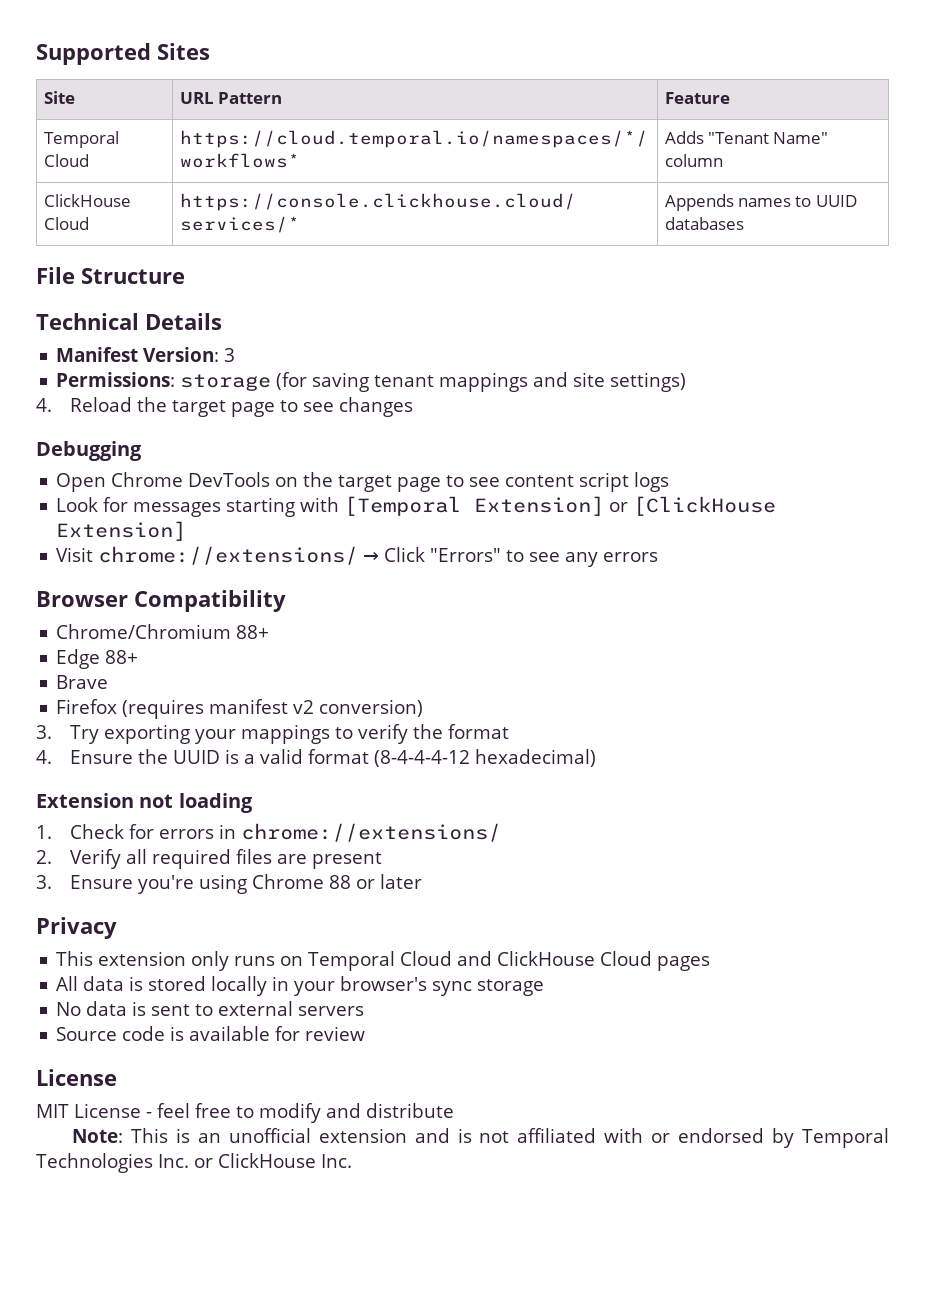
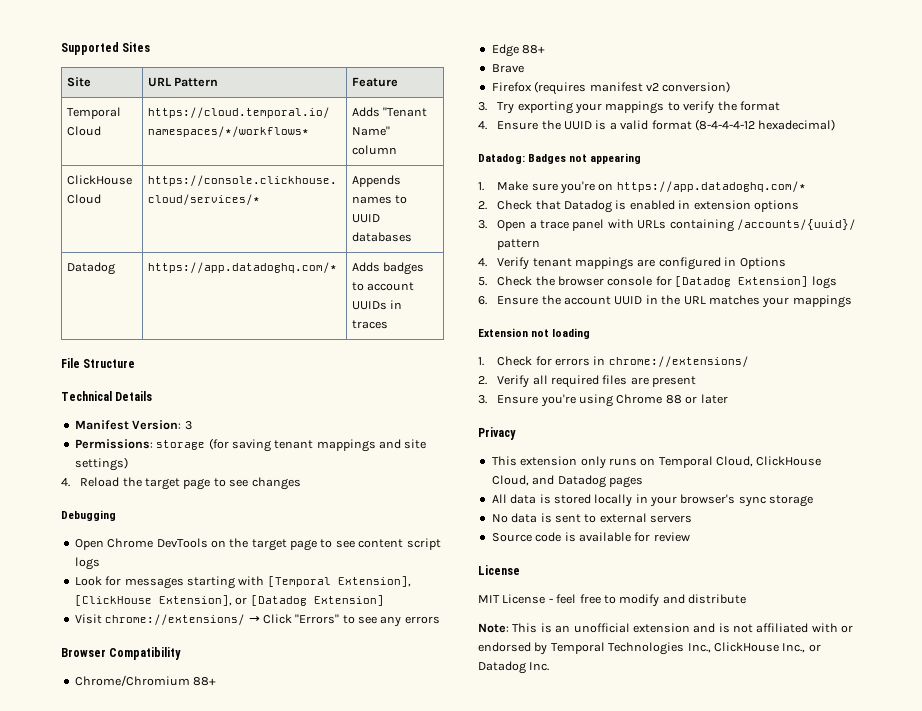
(744, 223) none -> [66,262,115,275] [147,262,337,273] [351,262,425,275] [351,282,415,291] [351,300,403,310] [351,320,388,329] // Datadog | https://app.datadoghq.com/* | Adds badges to account UUIDs in traces
[474,496,777,516] Extension] or [ClickHouse -> [337,576,411,587] [74,595,307,606] Extension], [ClickHouse Extension], or [Datadog
(596, 758) none -> [478,153,642,164] [478,181,806,194] [478,200,799,213] [478,219,856,232] [497,239,541,250] [478,257,786,270] [478,276,837,289] [478,295,852,308] // Datadog: Badges not appearing // 1. Make sure you're on https://app.datadoghq.com/* // 2. Check that Datadog is enabled in extension options // 3. Open a trace panel with URLs containing /accounts/{uuid}/ pattern // 4. Verify tenant mappings are configured in Options // 5. Check the browser console for [Datadog Extension] logs // 6. Ensure the account UUID in the URL matches your mappings
[400,951,653,966] Cloud and ClickHouse Cloud -> [716,456,822,467] [491,475,606,488] Cloud, ClickHouse Cloud, and Datadog
[157,1153,316,1168] Inc. or ClickHouse -> [687,642,821,653] [478,661,526,674] Inc., ClickHouse Inc., or Datadog

